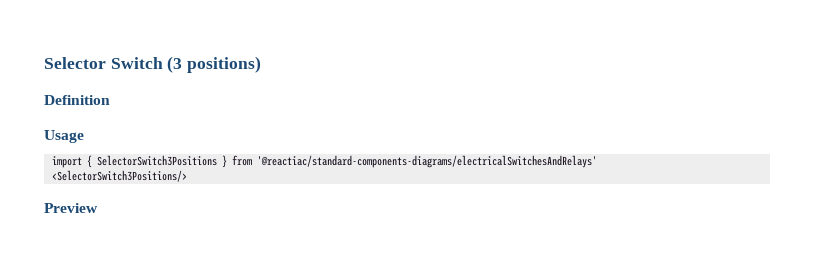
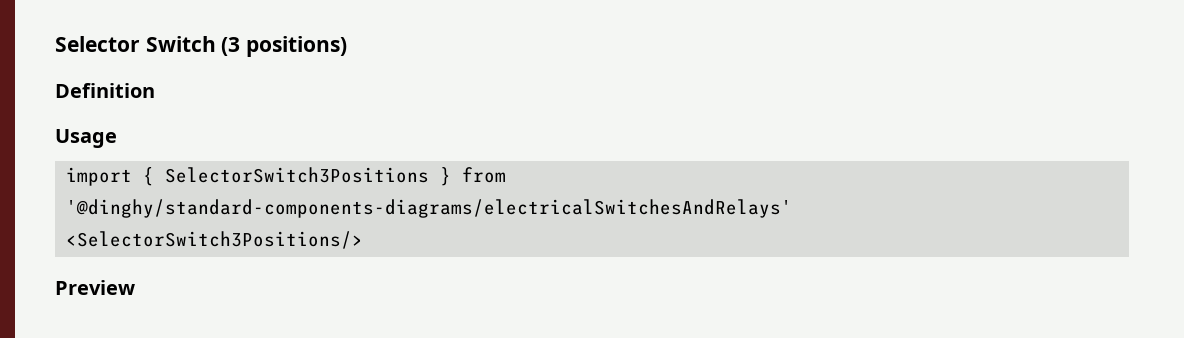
[256,155,597,168] '@reactiac/standard-components-diagrams/electricalSwitchesAndRelays' -> [65,199,792,218] '@dinghy/standard-components-diagrams/electricalSwitchesAndRelays'

